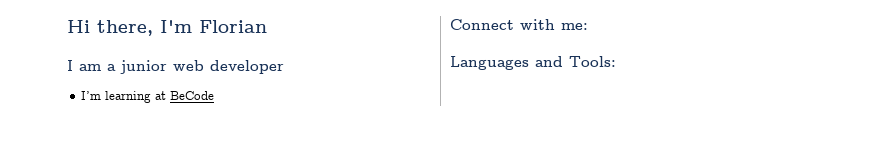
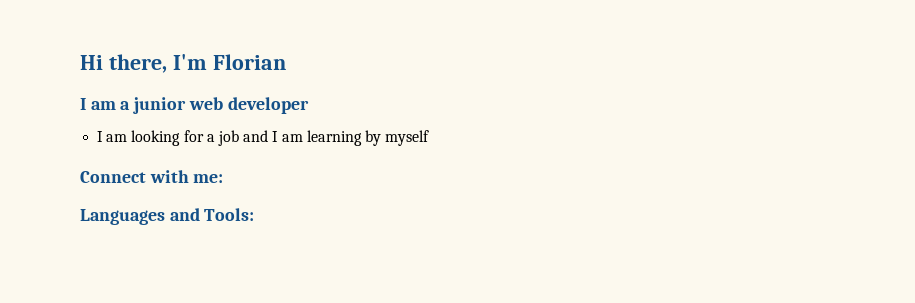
[81,91,215,103] I’m learning at BeCode -> [97,130,430,146] I am looking for a job and I am learning by myself

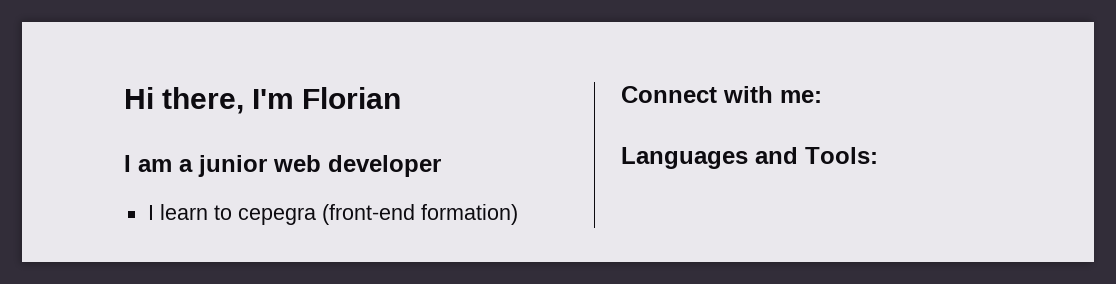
[106,130,430,146] am looking for a job and I am learning by myself -> [159,204,518,225] learn to cepegra (front-end formation)

